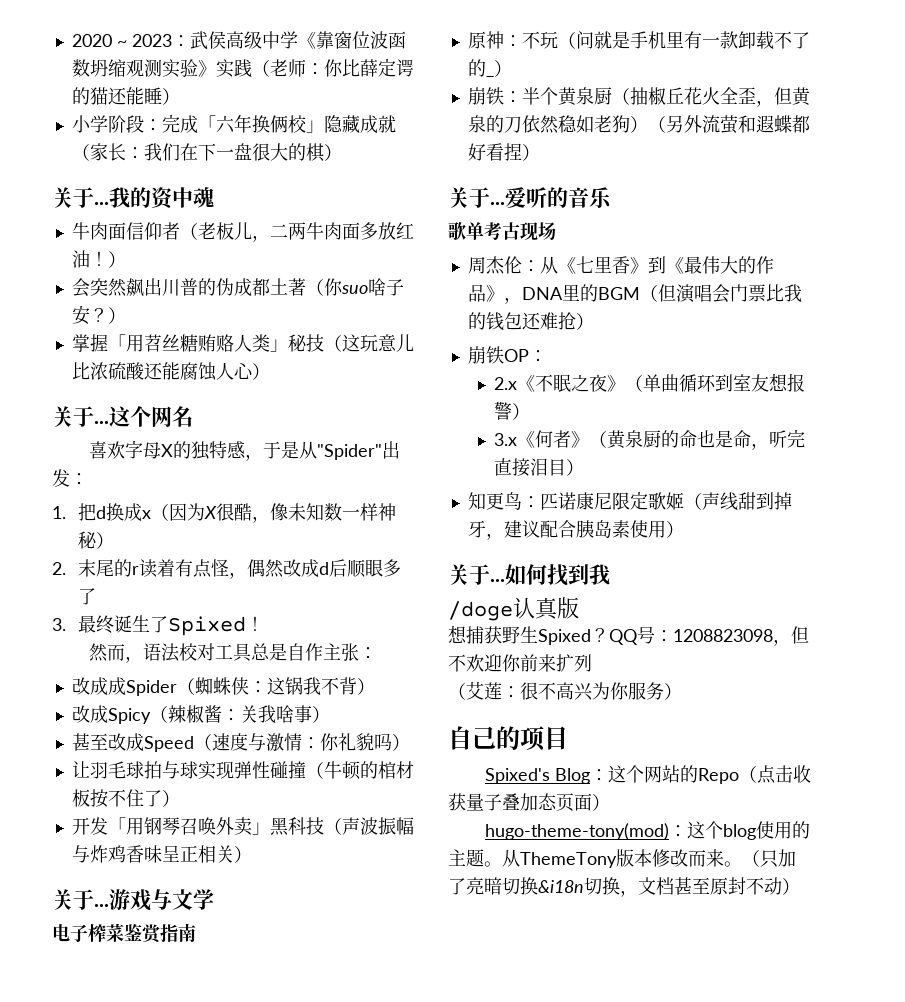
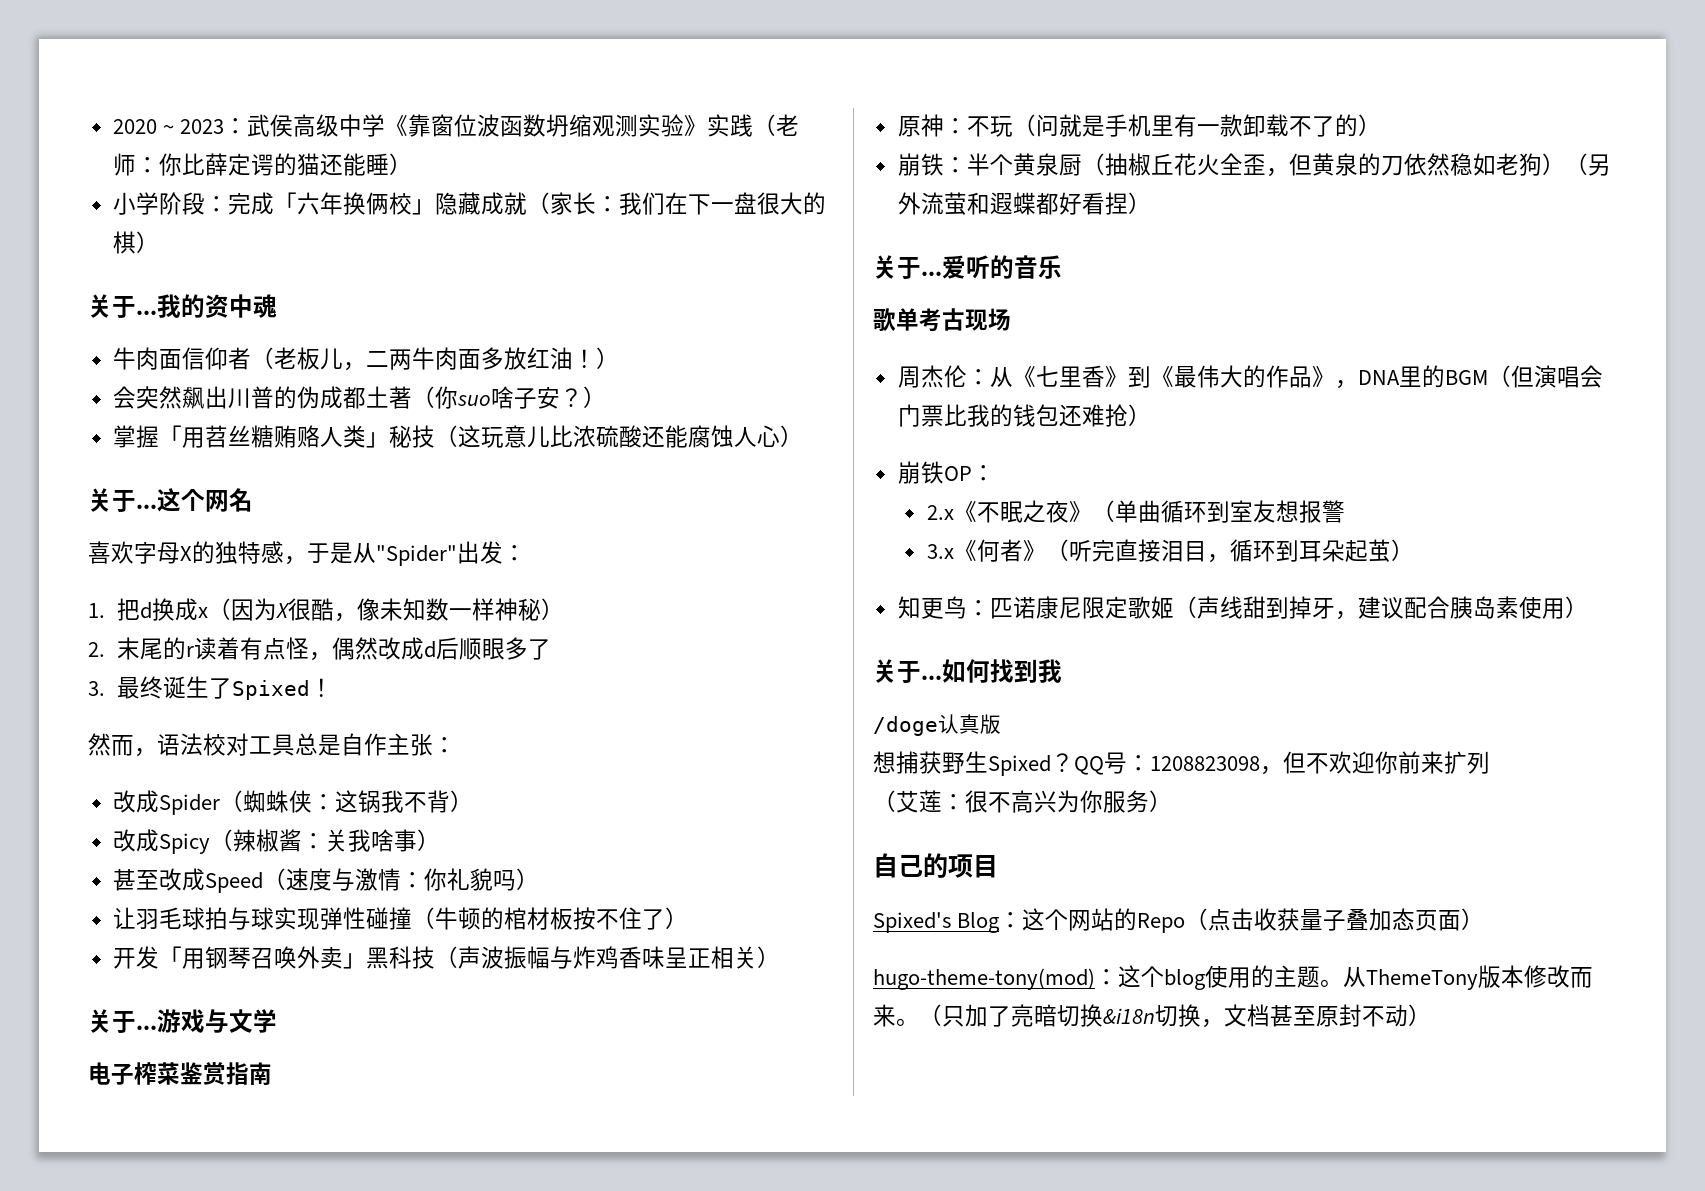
[107,677,126,695] 成 -> (159, 801) none
[485,75,494,77] _ -> (1358, 125) none
[511,403,530,420] ） -> (1345, 511) none
[606,429,805,450] [493,458,566,477] 黄泉厨的命也是命，听完直接泪目 -> [1068,539,1391,563] 听完直接泪目，循环到耳朵起茧

